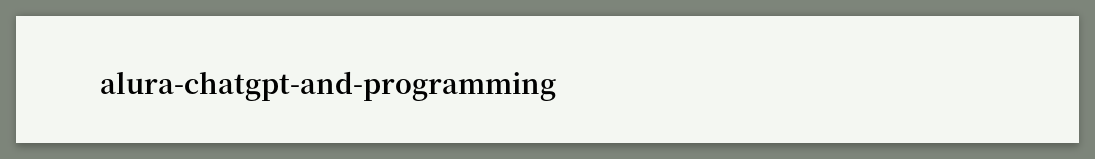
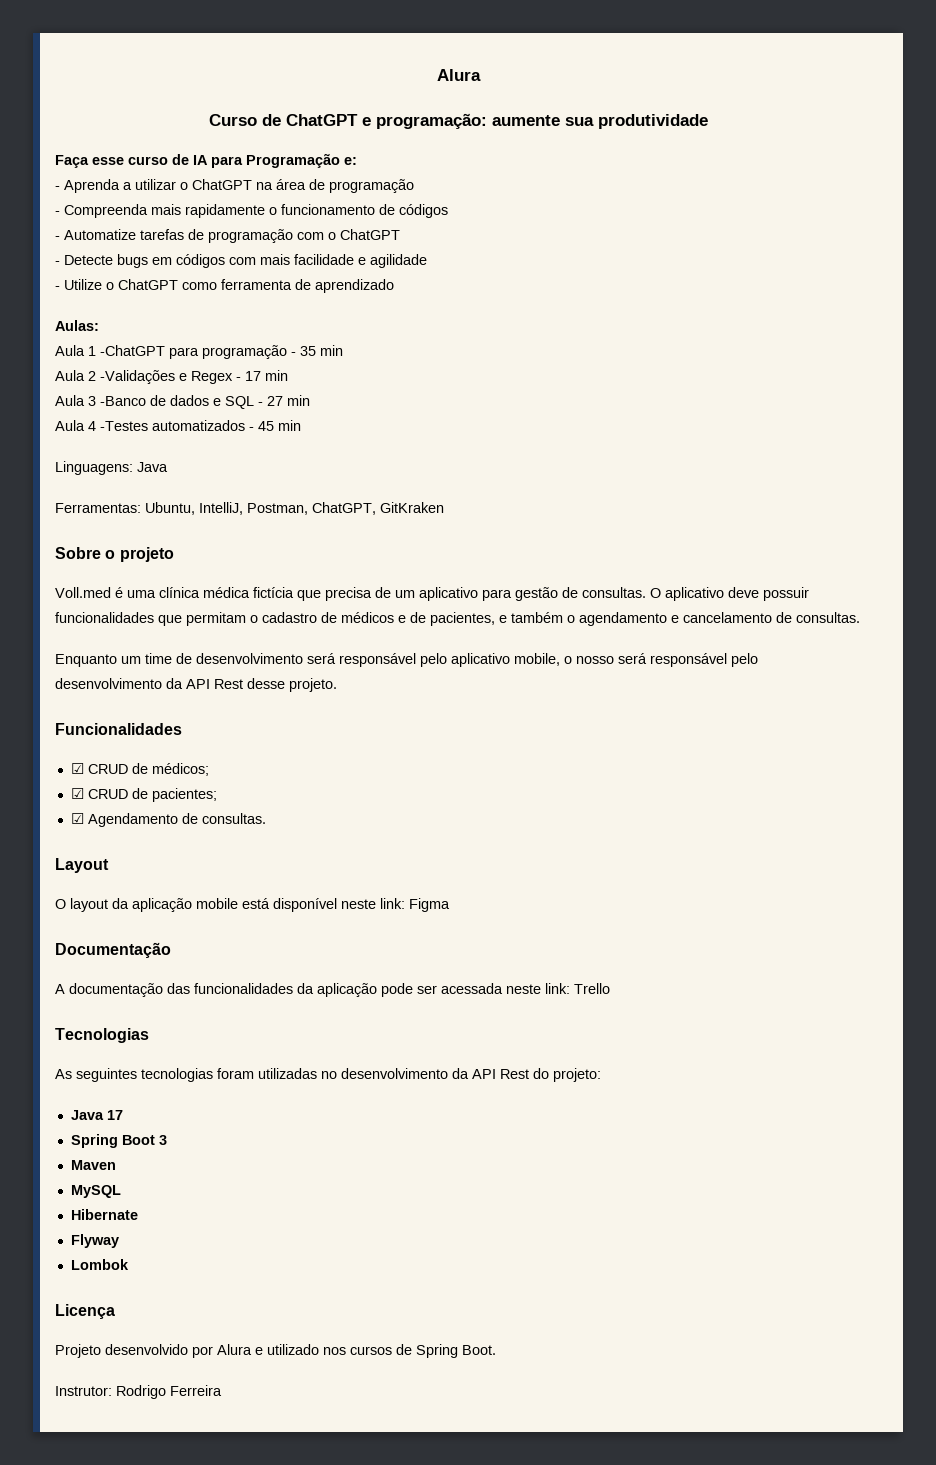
[100,71,556,101] alura-chatgpt-and-programming -> [437,69,481,81] [209,113,708,129] [55,153,357,168] [55,179,414,193] [55,204,448,218] [55,229,400,243] [55,254,427,268] [55,279,394,293] [55,320,99,331] [55,345,343,359] [55,370,288,384] [55,395,310,409] [55,420,301,431] [55,461,168,475] [55,502,444,515] [55,547,174,562] [55,587,809,601] [55,612,860,626] [55,653,758,667] [55,678,337,692] [55,723,182,735] [70,763,209,776] [70,788,217,802] [70,813,266,827] [55,858,109,873] [55,898,450,912] [55,942,171,958] [55,983,610,997] [55,1028,149,1043] [55,1068,601,1082] [70,1110,123,1120] [70,1134,167,1148] [70,1160,116,1170] [70,1185,121,1198] [70,1209,138,1220] [70,1234,119,1248] [70,1259,129,1270] [55,1304,115,1319] [55,1344,496,1358] [55,1385,222,1399] Alura // Curso de ChatGPT e programação: aumente sua produtividade // Faça esse curso de IA para Programação e: // - Aprenda a utilizar o ChatGPT na área de programação // - Compreenda mais rapidamente o funcionamento de códigos // - Automatize tarefas de programação com o ChatGPT // - Detecte bugs em códigos com mais facilidade e agilidade // - Utilize o ChatGPT como ferramenta de aprendizado // Aulas: // Aula 1 -ChatGPT para programação - 35 min // Aula 2 -Validações e Regex - 17 min // Aula 3 -Banco de dados e SQL - 27 min // Aula 4 -Testes automatizados - 45 min // Linguagens: Java // Ferramentas: Ubuntu, IntelliJ, Postman, ChatGPT, GitKraken // Sobre o projeto // Voll.med é uma clínica médica fictícia que precisa de um aplicativo para gestão de consultas. O aplicativo deve possuir funcionalidades que permitam o cadastro de médicos e de pacientes, e também o agendamento e cancelamento de consultas. // Enquanto um time de desenvolvimento será responsável pelo aplicativo mobile, o nosso será responsável pelo desenvolvimento da API Rest desse projeto. // Funcionalidades // ☑ CRUD de médicos; // ☑ CRUD de pacientes; // ☑ Agendamento de consultas. // Layout // O layout da aplicação mobile está disponível neste link: Figma // Documentação // A documentação das funcionalidades da aplicação pode ser acessada neste link: Trello // Tecnologias // As seguintes tecnologias foram utilizadas no desenvolvimento da API Rest do projeto: // Java 17 // Spring Boot 3 // Maven // MySQL // Hibernate // Flyway // Lombok // Licença // Projeto desenvolvido por Alura e utilizado nos cursos de Spring Boot. // Instrutor: Rodrigo Ferreira

